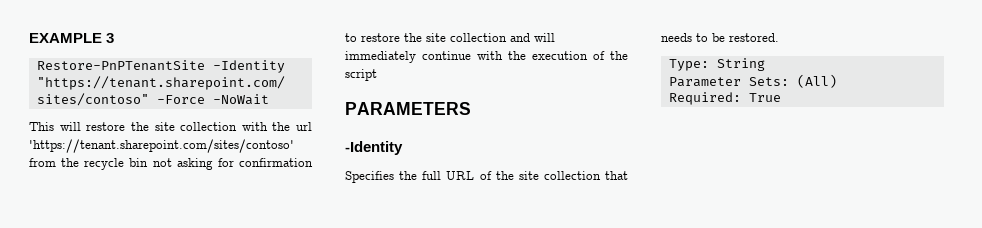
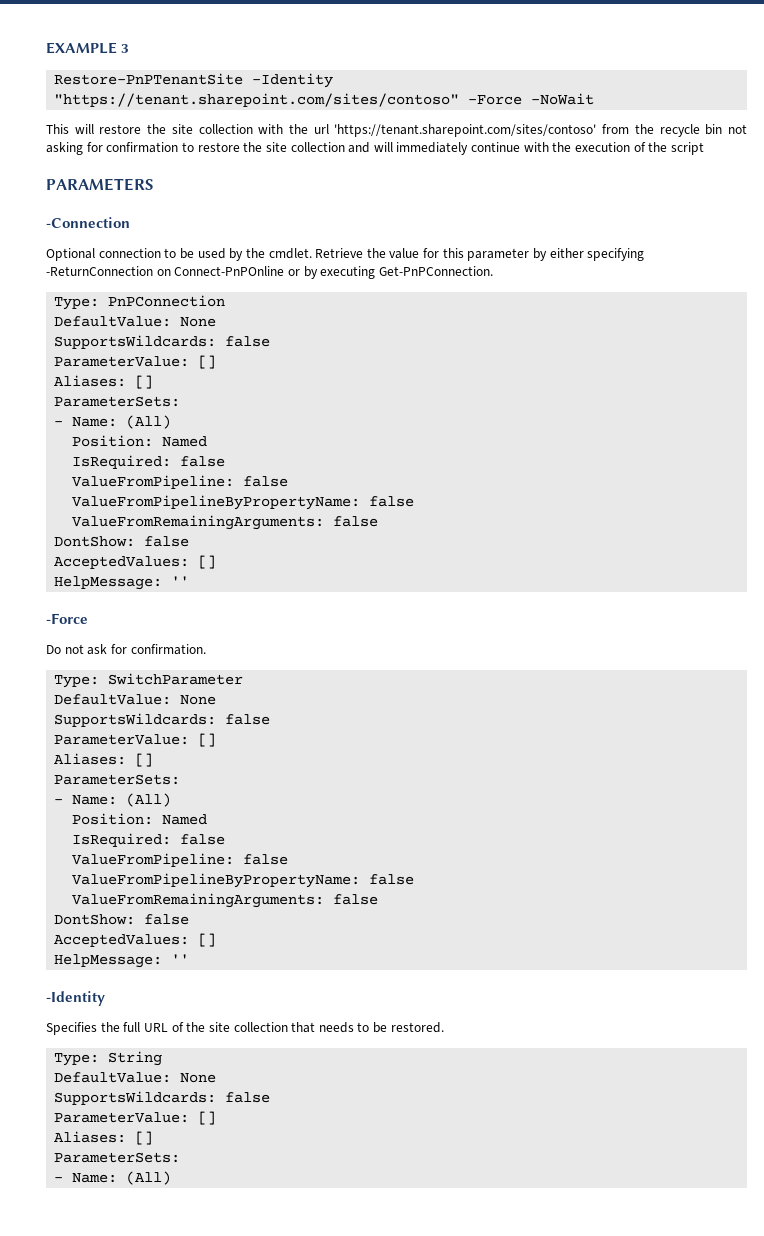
(471, 108) none -> [46,217,130,228] [46,248,645,261] [46,266,493,279] [54,295,226,310] [54,316,217,327] [54,335,271,349] [54,355,217,369] [54,375,154,389] [54,396,181,407] [54,415,172,429] [72,435,208,447] [72,455,226,469] [72,475,289,489] [72,495,415,510] [72,515,379,530] [54,536,190,547] [54,555,217,569] [54,576,190,590] [46,613,88,624] [46,644,206,655] [54,673,244,688] [54,694,217,705] [54,713,271,727] [54,733,217,747] [54,753,154,767] [54,774,181,785] [54,793,172,807] [72,813,208,825] [72,833,226,847] [72,853,289,867] [72,873,415,888] [72,893,379,908] [54,914,190,925] [54,933,217,947] [54,954,190,968] // -Connection // Optional connection to be used by the cmdlet. Retrieve the value for this parameter by either specifying -ReturnConnection on Connect-PnPOnline or by executing Get-PnPConnection. // Type: PnPConnection // DefaultValue: None // SupportsWildcards: false // ParameterValue: [] // Aliases: [] // ParameterSets: // - Name: (All) // Position: Named // IsRequired: false // ValueFromPipeline: false // ValueFromPipelineByPropertyName: false // ValueFromRemainingArguments: false // DontShow: false // AcceptedValues: [] // HelpMessage: '' // -Force // Do not ask for confirmation. // Type: SwitchParameter // DefaultValue: None // SupportsWildcards: false // ParameterValue: [] // Aliases: [] // ParameterSets: // - Name: (All) // Position: Named // IsRequired: false // ValueFromPipeline: false // ValueFromPipelineByPropertyName: false // ValueFromRemainingArguments: false // DontShow: false // AcceptedValues: [] // HelpMessage: ''
[668,74,837,88] [668,92,781,105] Parameter Sets: (All) // Required: True -> [54,1072,217,1083] [54,1091,271,1105] [54,1111,217,1125] [54,1131,154,1145] [54,1152,181,1163] [54,1171,172,1185] DefaultValue: None // SupportsWildcards: false // ParameterValue: [] // Aliases: [] // ParameterSets: // - Name: (All)

